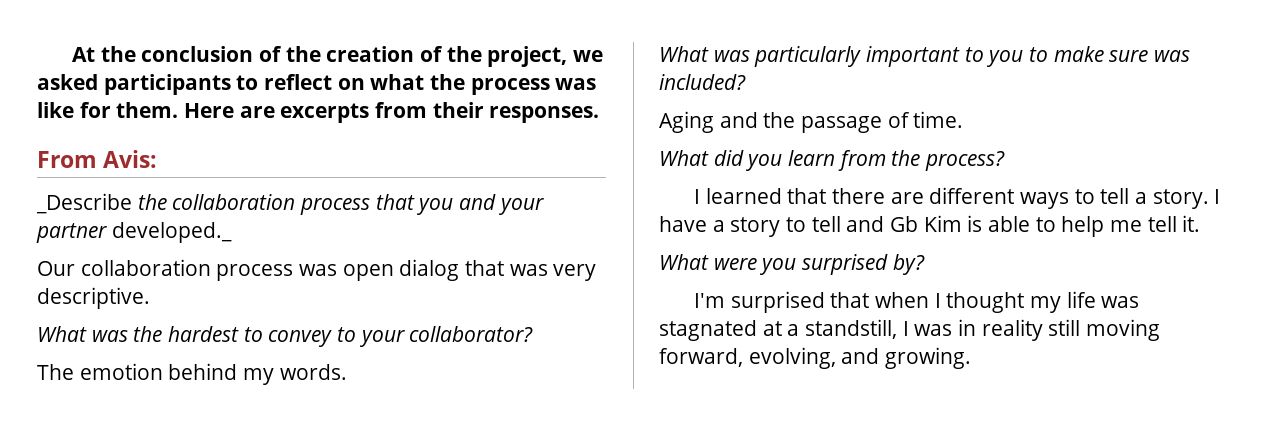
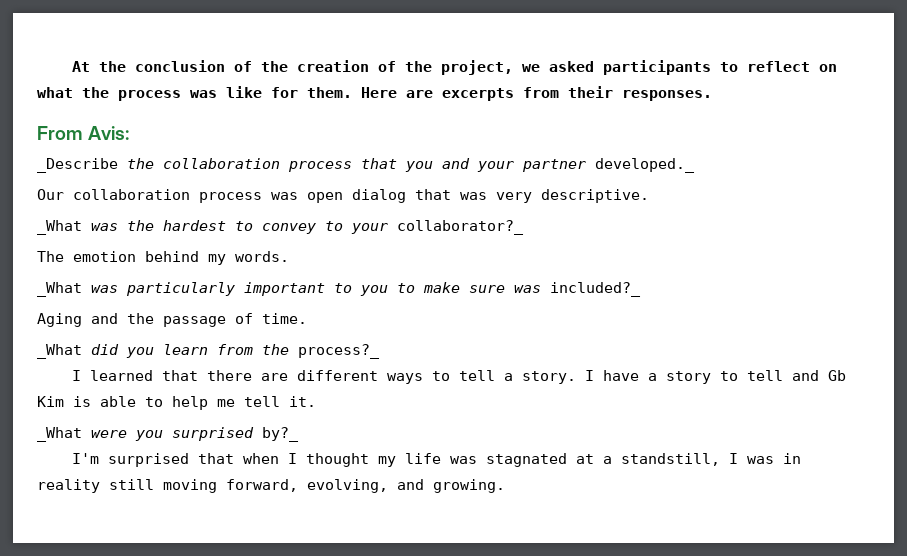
[37,326,87,342] What -> [37,220,82,235] _What
[409,326,534,342] collaborator? -> [397,220,524,235] collaborator?_
[659,46,709,62] What -> [37,282,82,297] _What
[659,74,746,90] included? -> [550,282,641,297] included?_
[659,150,709,166] What -> [37,344,82,359] _What
[925,151,1006,171] process? -> [298,344,380,359] process?_
[659,254,709,270] What -> [37,427,82,442] _What
[892,254,925,275] by? -> [262,427,299,442] by?_

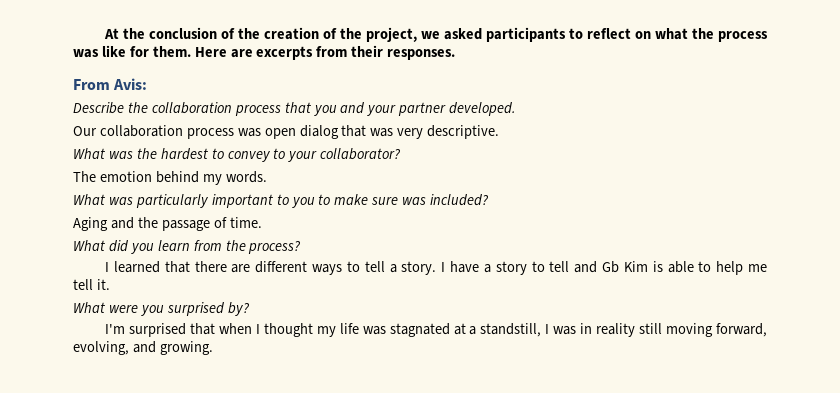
[37,158,118,173] _Describe -> [73,102,124,114] Describe
[595,158,695,173] developed._ -> [449,102,517,116] developed.
[37,220,82,235] _What -> [73,148,105,159] What
[397,220,524,235] collaborator?_ -> [320,148,402,160] collaborator?
[37,282,82,297] _What -> [73,194,105,205] What
[550,282,641,297] included?_ -> [430,194,490,206] included?
[37,344,82,359] _What -> [73,240,105,251] What
[298,344,380,359] process?_ -> [248,241,302,254] process?
[37,427,82,442] _What -> [73,302,105,313] What
[262,427,299,442] by?_ -> [227,302,250,316] by?

